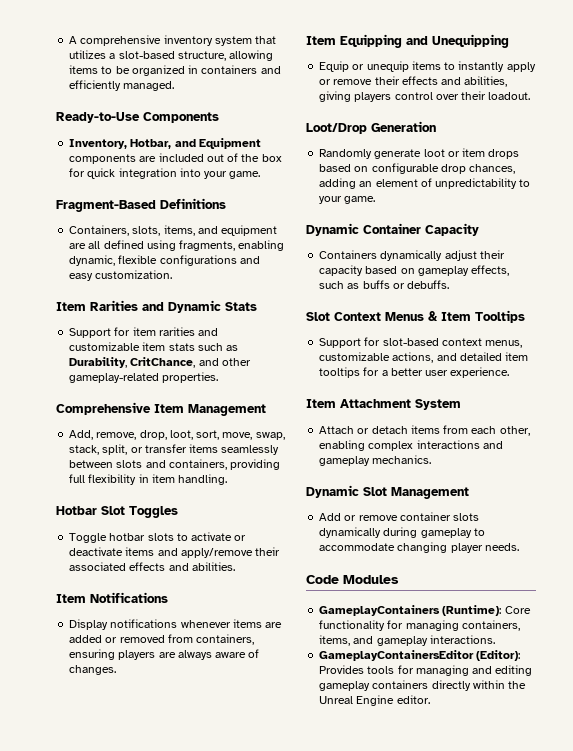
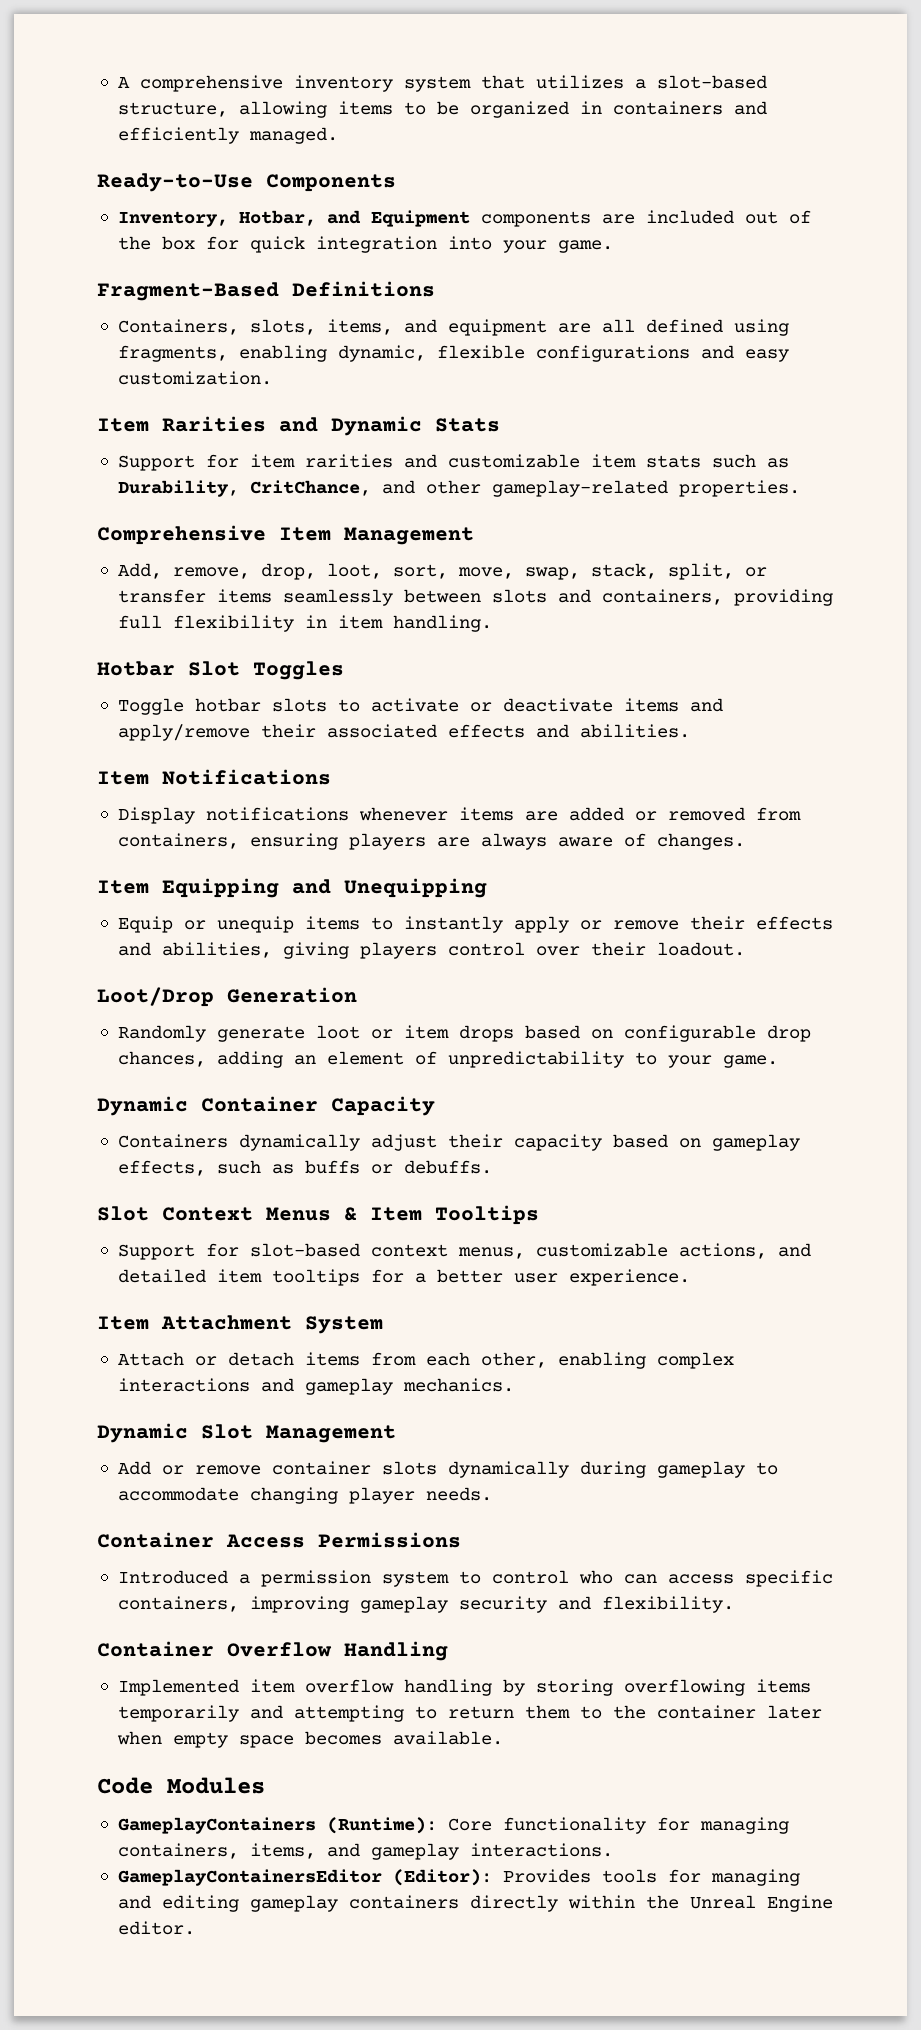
(519, 547) none -> [97,1532,461,1548] [117,1570,833,1587] [117,1596,734,1613] [97,1641,448,1661] [117,1679,811,1696] [117,1705,822,1722] [116,1731,503,1748] // Container Access Permissions // Introduced a permission system to control who can access specific containers, improving gameplay security and flexibility. // Container Overflow Handling // Implemented item overflow handling by storing overflowing items temporarily and attempting to return them to the container later when empty space becomes available.

